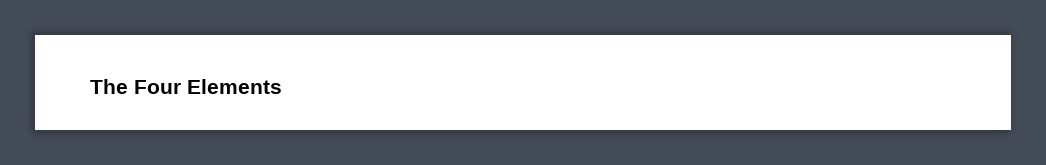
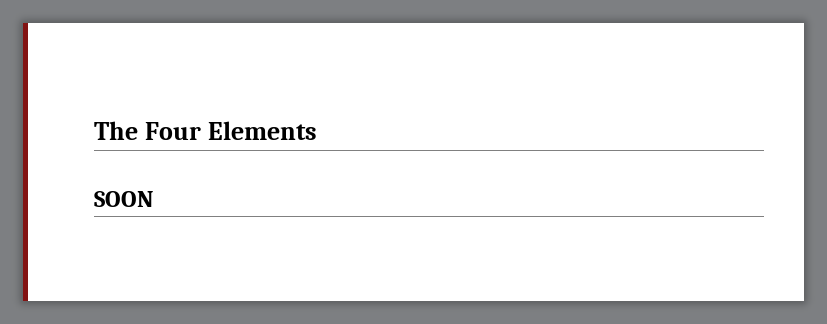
(282, 86) none -> [94,191,153,207] // SOON

